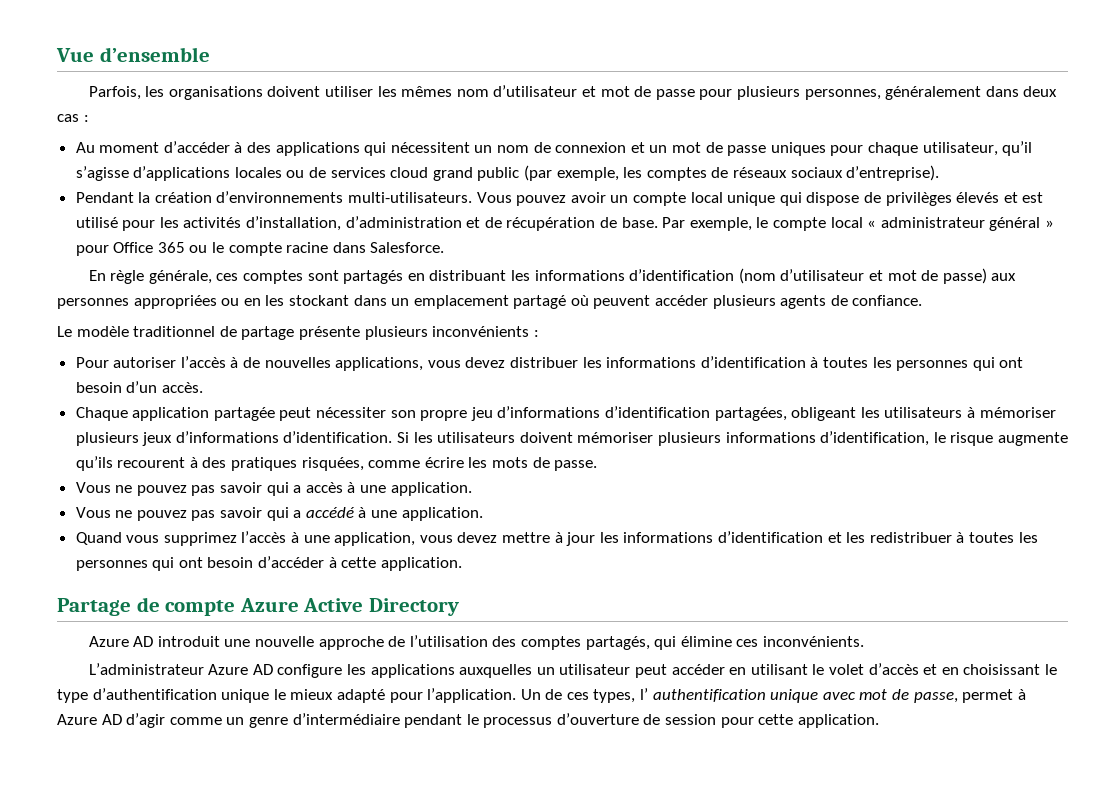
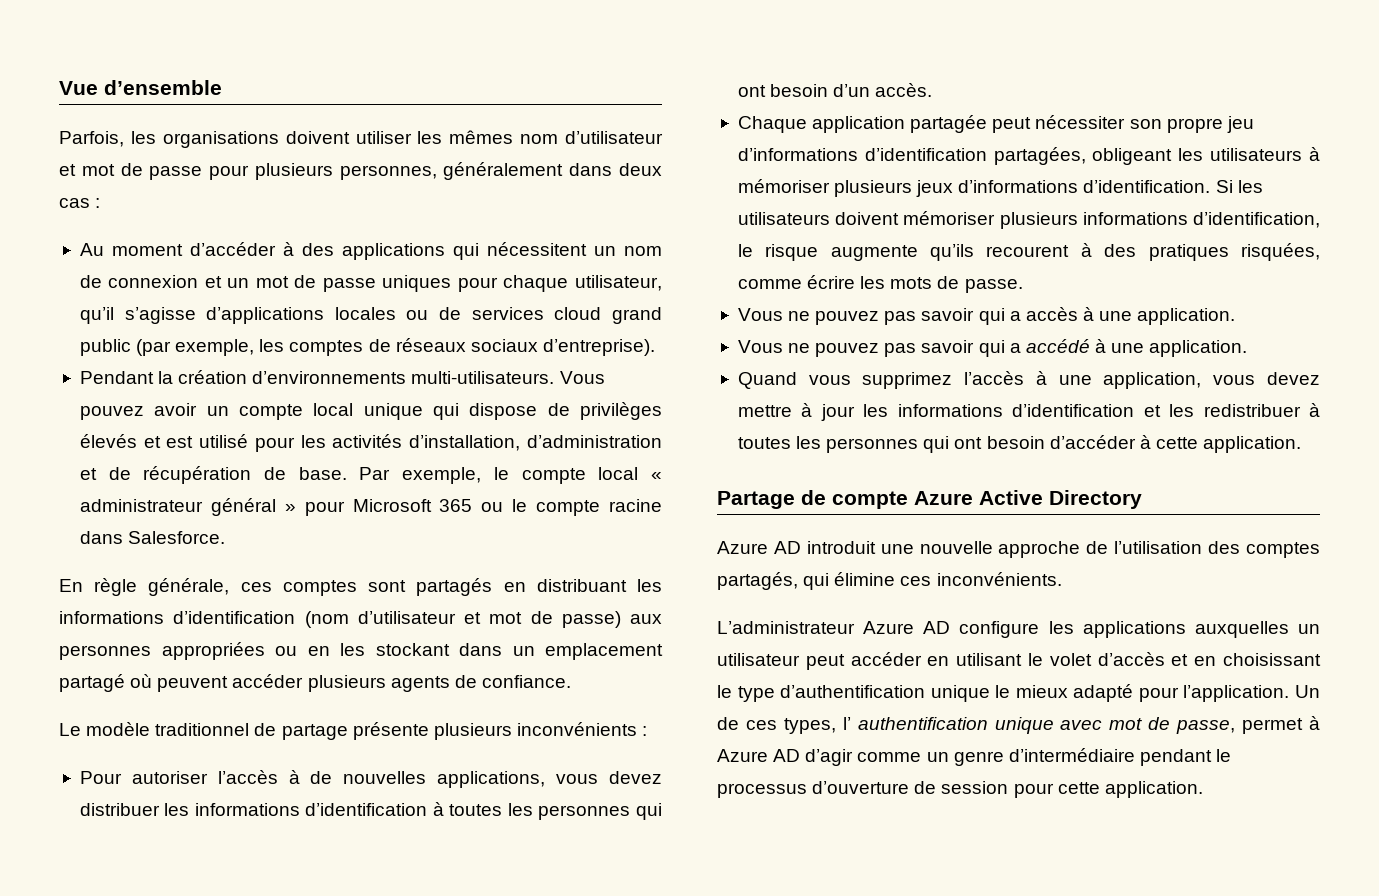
[113,242,154,253] Office -> [352,499,432,512] Microsoft

